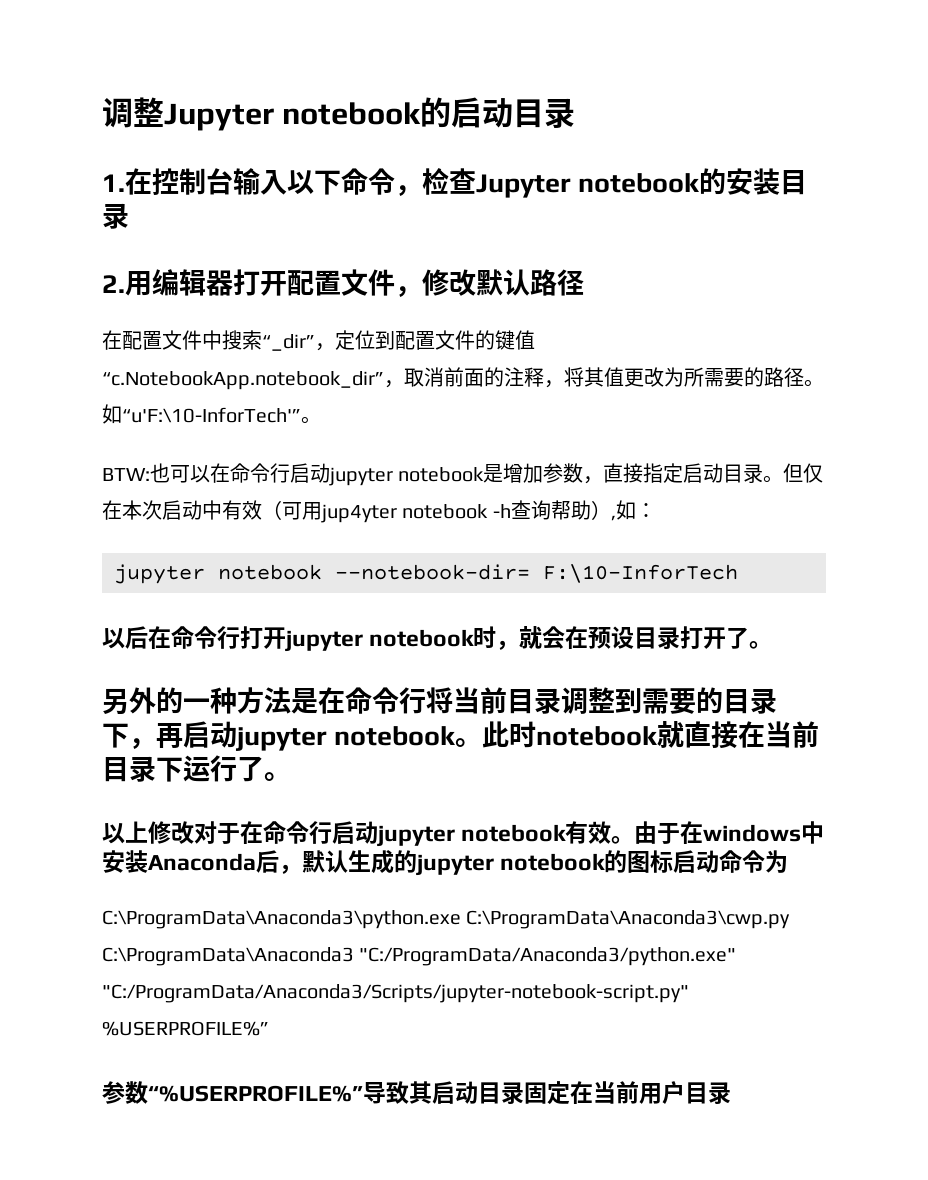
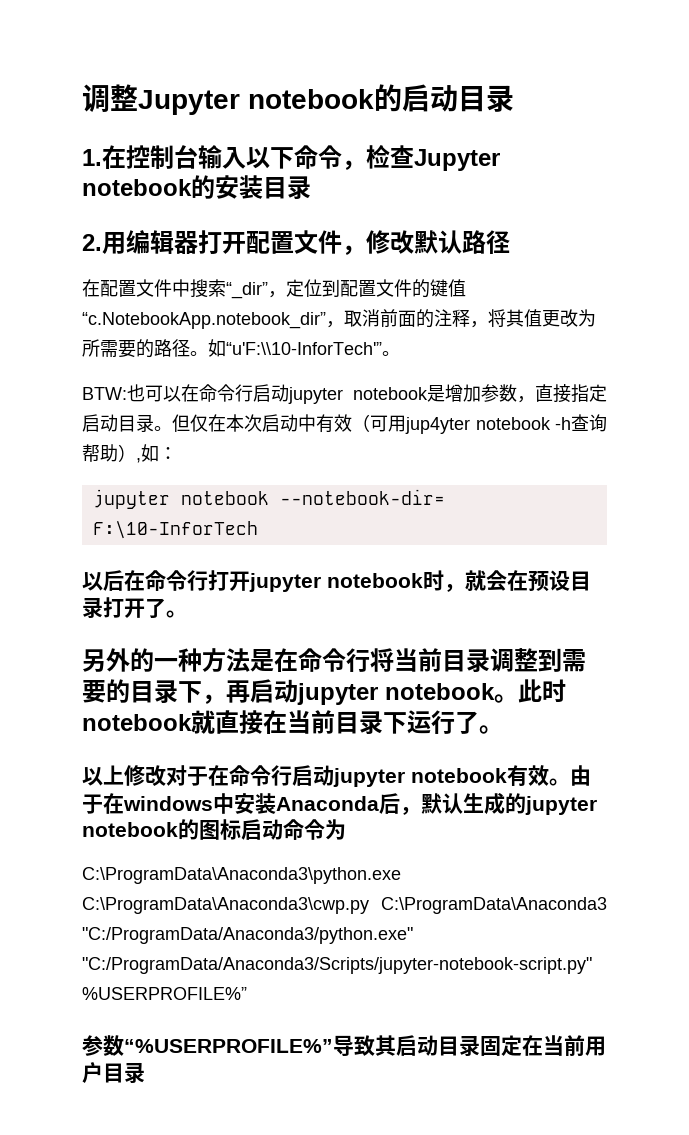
[122,407,301,423] “u'F:\10-InforTech'” -> [226,342,382,355] “u'F:\\10-InforTech'”

